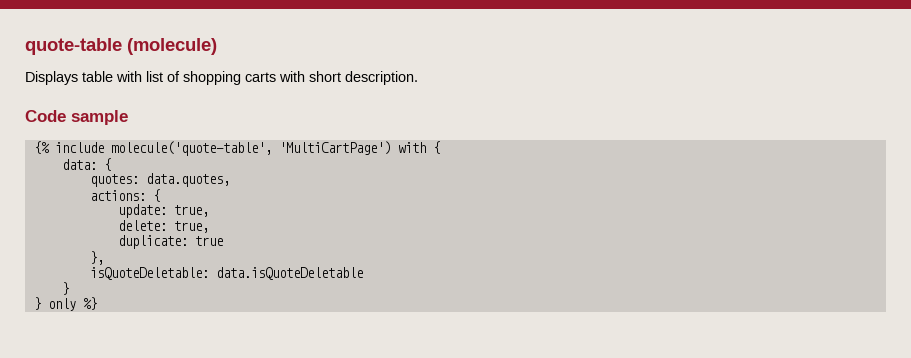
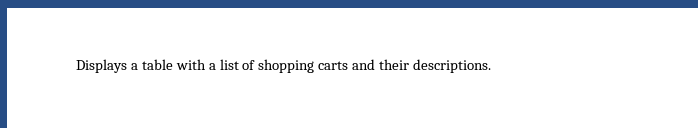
[25,38,217,55] [25,71,78,85] quote-table (molecule) // Displays -> [76,59,138,73] Displays a
(142, 76) none -> [208,63,216,70] a
[279,71,418,85] [25,110,128,125] [33,141,440,156] [61,158,111,171] [89,173,230,187] [89,189,160,202] [117,204,209,218] [117,220,209,233] [117,235,223,249] [89,251,104,265] [89,267,363,280] [61,282,69,295] [33,297,97,311] with short description. // Code sample // {% include molecule('quote-table', 'MultiCartPage') with { // data: { // quotes: data.quotes, // actions: { // update: true, // delete: true, // duplicate: true // }, // isQuoteDeletable: data.isQuoteDeletable // } // } only %} -> [352,59,492,73] and their descriptions.

